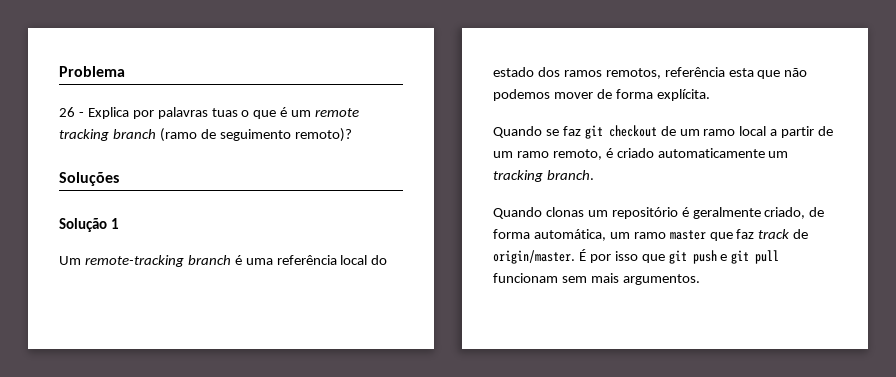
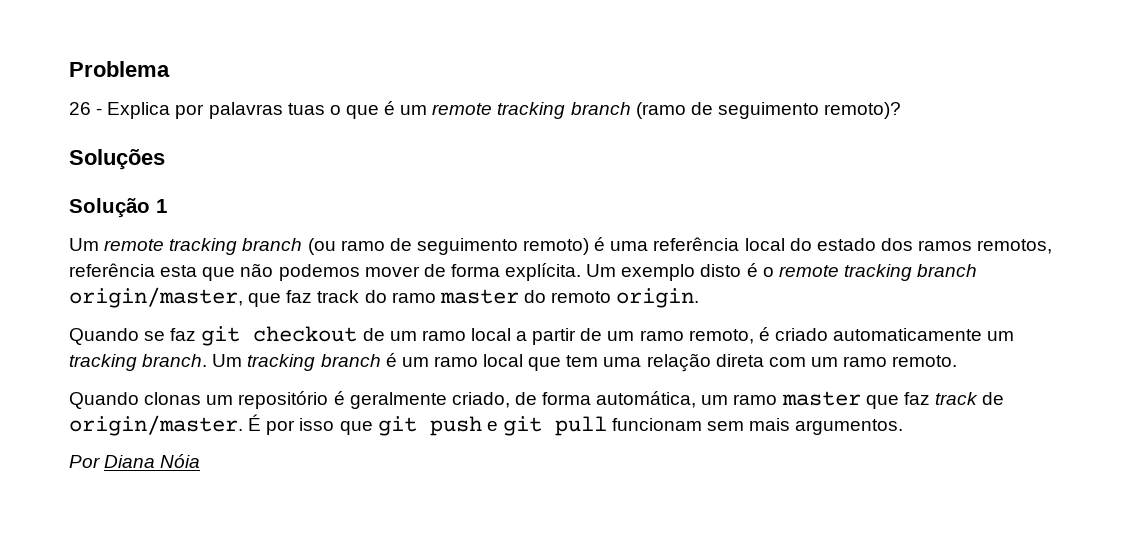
[84,255,231,267] remote-tracking branch -> [104,238,590,255] remote tracking branch (ou ramo de seguimento remoto)
(710, 95) none -> [586,263,978,281] [69,287,700,308] Um exemplo disto é o remote tracking branch origin/master, que faz track do ramo master do remoto origin.
(594, 175) none -> [212,353,958,372] Um tracking branch é um ramo local que tem uma relação direta com um ramo remoto.
(700, 279) none -> [69,454,201,468] // Por Diana Nóia

